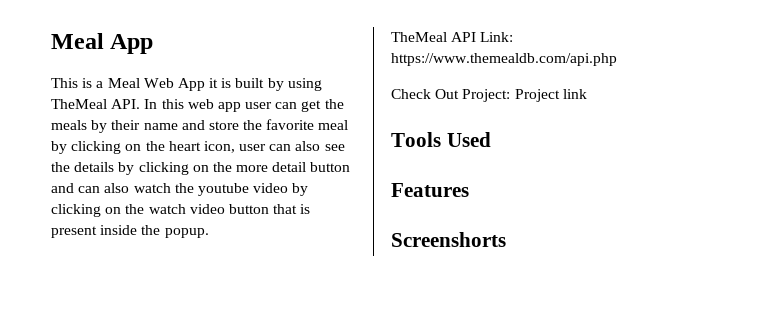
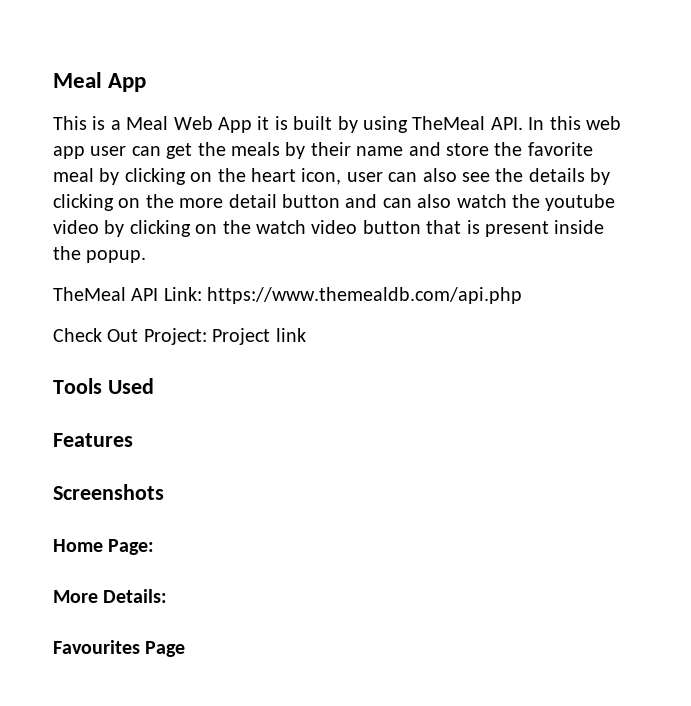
[391,232,506,247] Screenshorts -> [53,484,164,500] [53,539,155,555] [53,589,168,603] [53,640,186,657] Screenshots // Home Page: // More Details: // Favourites Page

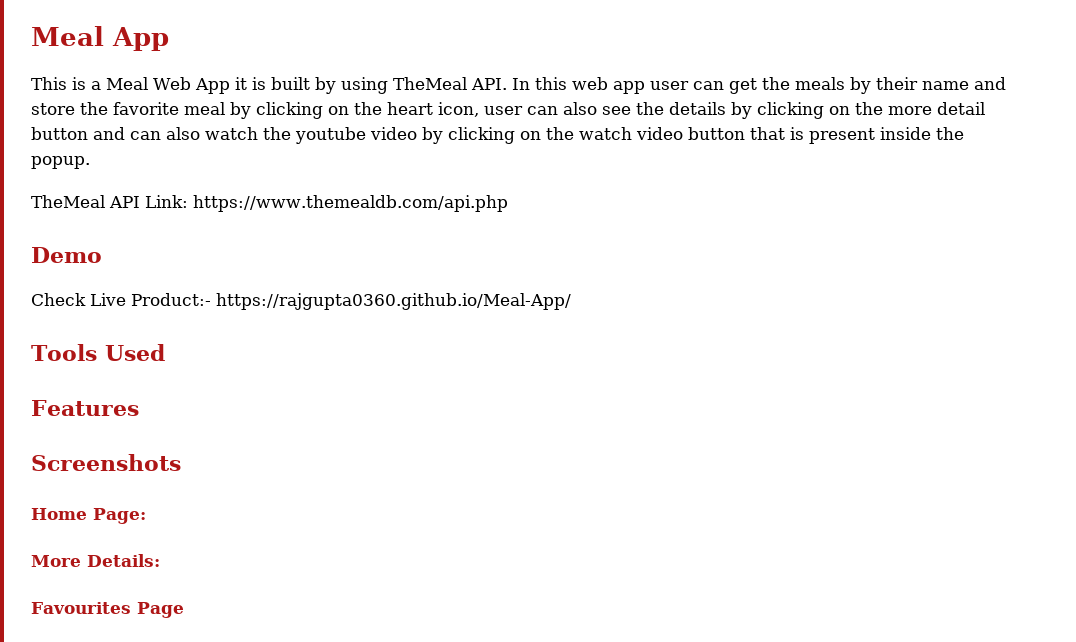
(523, 295) none -> [31,247,102,263] // Demo
[107,328,306,345] Out Project: Project link -> [90,293,571,310] Live Product:- https://rajgupta0360.github.io/Meal-App/

